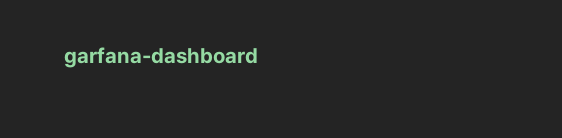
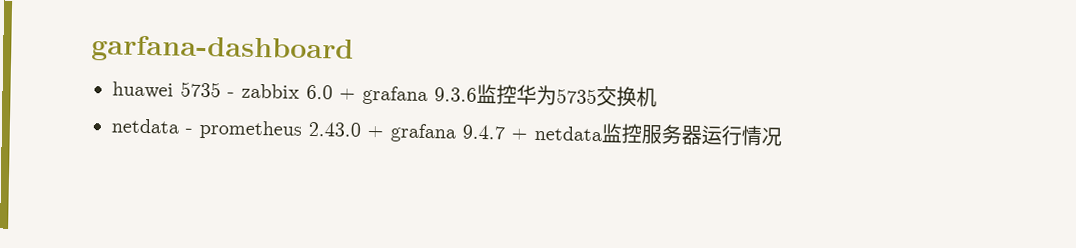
(258, 57) none -> [112,81,657,108] [111,118,782,147] // huawei 5735 - zabbix 6.0 + grafana 9.3.6监控华为5735交换机 // netdata - prometheus 2.43.0 + grafana 9.4.7 + netdata监控服务器运行情况

